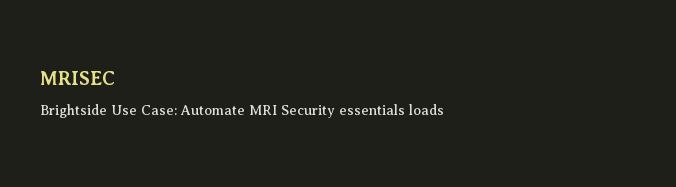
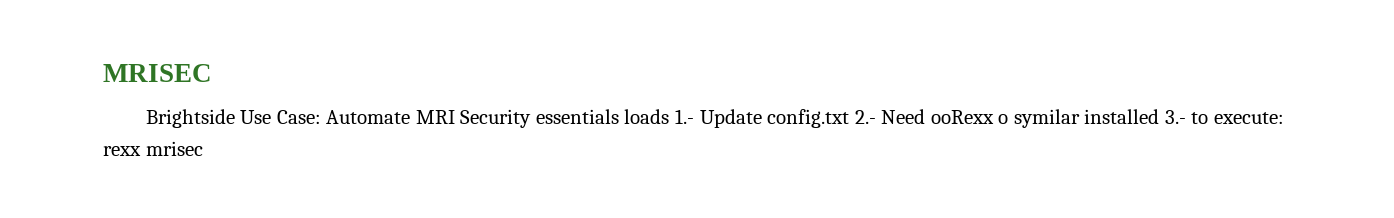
(444, 109) none -> [674,109,1284,128] [103,141,203,156] 1.- Update config.txt 2.- Need ooRexx o symilar installed 3.- to execute: rexx mrisec

